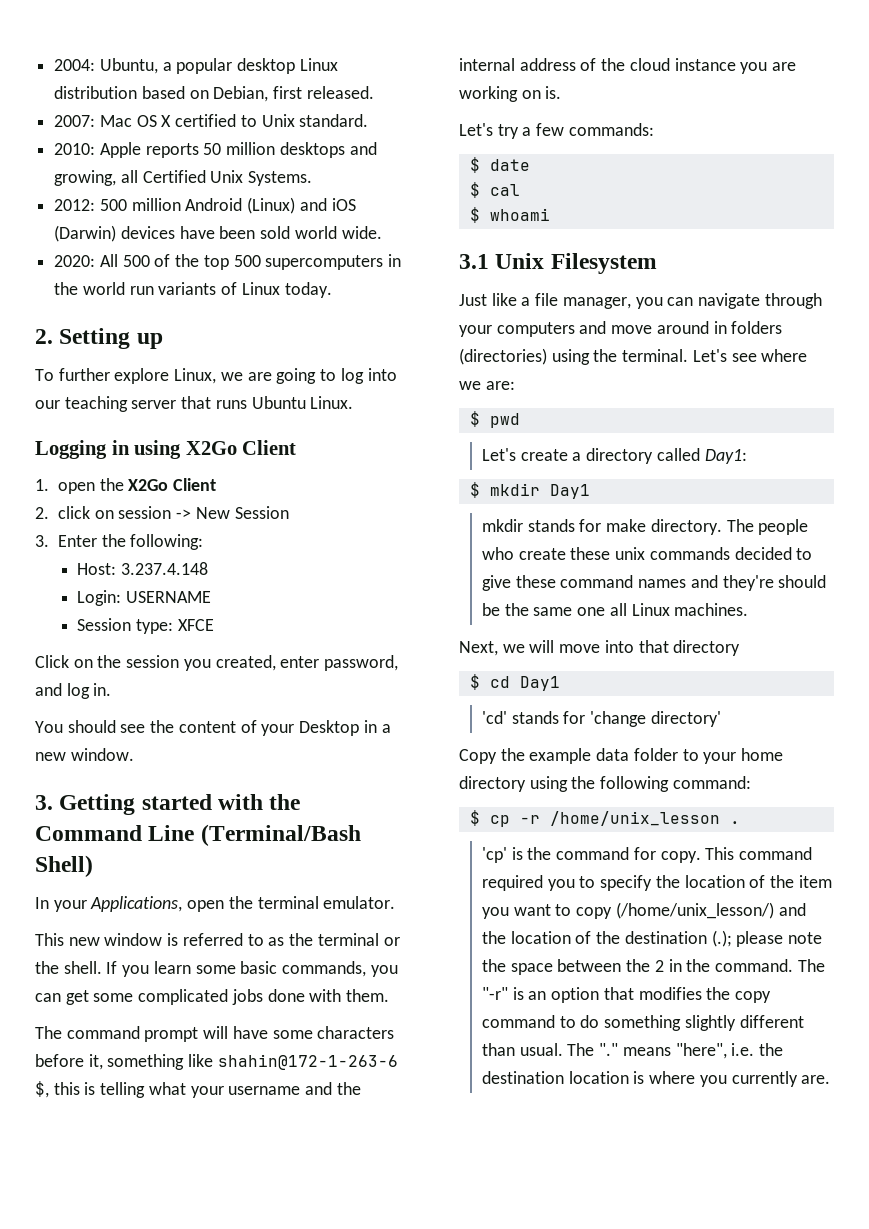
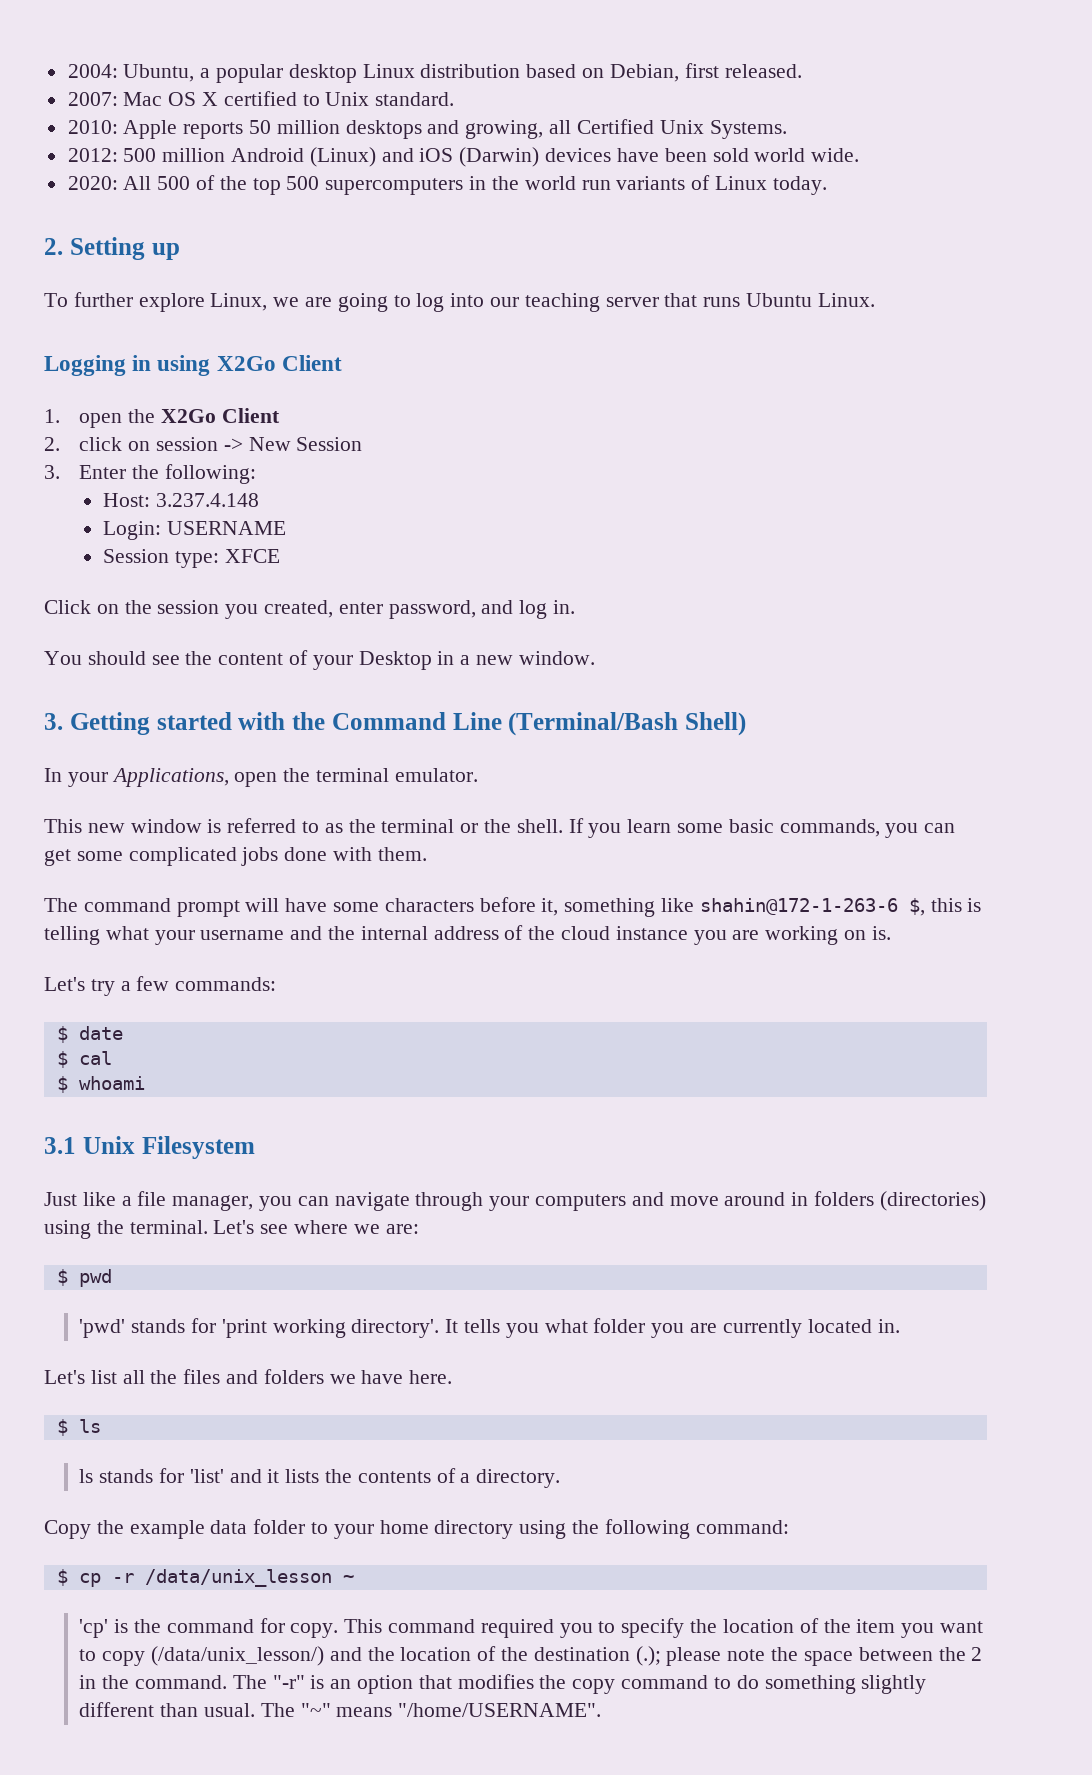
[482,448,747,464] [469,482,590,499] [482,519,809,535] [482,547,813,560] [482,575,827,591] [482,603,749,616] [459,640,741,656] [469,674,560,691] [482,711,721,727] Let's create a directory called Day1: // $ mkdir Day1 // mkdir stands for make directory. The people who create these unix commands decided to give these command names and they're should be the same one all Linux machines. // Next, we will move into that directory // $ cd Day1 // 'cd' stands for 'change directory' -> [79,1318,900,1338] [44,1369,453,1384] [56,1419,101,1436] [79,1468,561,1488] 'pwd' stands for 'print working directory'. It tells you what folder you are currently located in. // Let's list all the files and folders we have here. // $ ls // ls stands for 'list' and it lists the contents of a directory.
[549,811,740,826] /home/unix_lesson . -> [144,1569,354,1587] /data/unix_lesson ~
[615,902,774,919] (/home/unix_lesson/) -> [151,1646,325,1666] (/data/unix_lesson/)
[599,1043,784,1059] [482,1071,831,1087] "." means "here", i.e. the destination location is where you currently are. -> [300,1703,602,1717] "~" means "/home/USERNAME".

